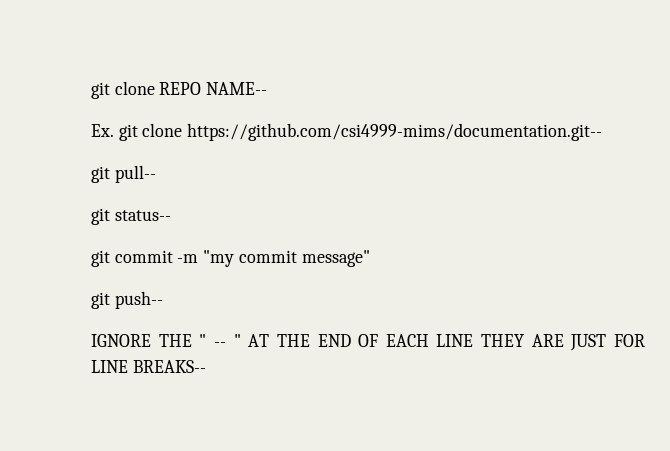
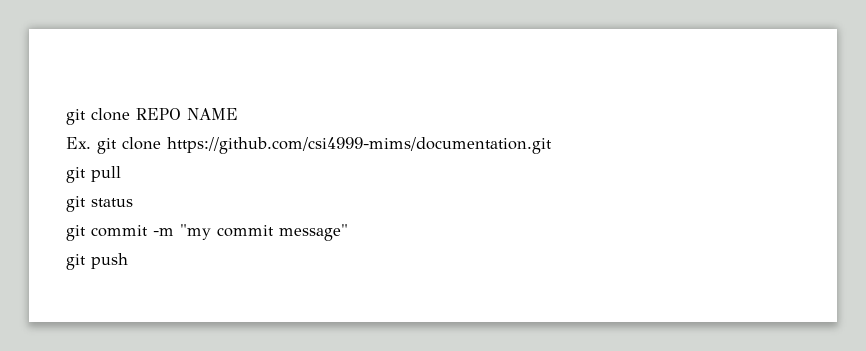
[206,82,268,95] NAME-- -> [187,108,238,120] NAME
[187,123,603,141] [91,165,156,183] [91,208,171,225] https://github.com/csi4999-mims/documentation.git-- // git pull-- // git status-- -> [167,137,552,154] [66,166,121,183] [66,196,133,212] https://github.com/csi4999-mims/documentation.git // git pull // git status
[114,291,163,309] [91,334,646,351] [91,360,206,373] push-- // IGNORE THE " -- " AT THE END OF EACH LINE THEY ARE JUST FOR LINE BREAKS-- -> [91,253,128,269] push

